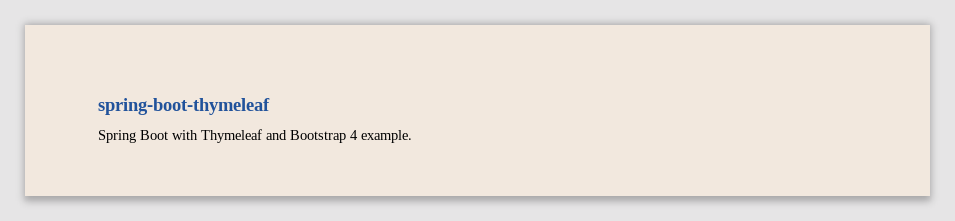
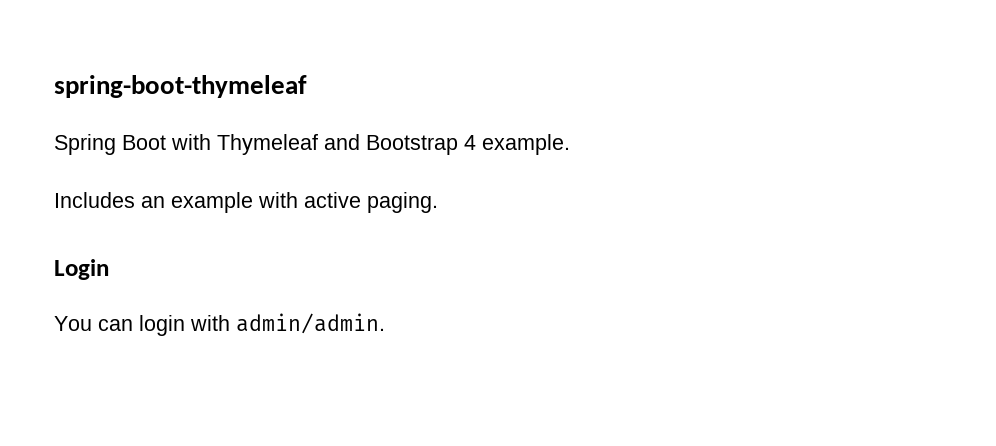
(412, 136) none -> [54,192,438,213] [54,259,109,280] [54,313,385,336] // Includes an example with active paging. // Login // You can login with admin/admin.

